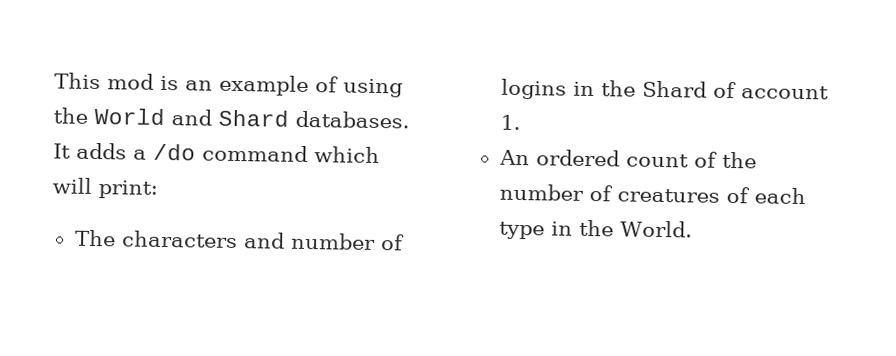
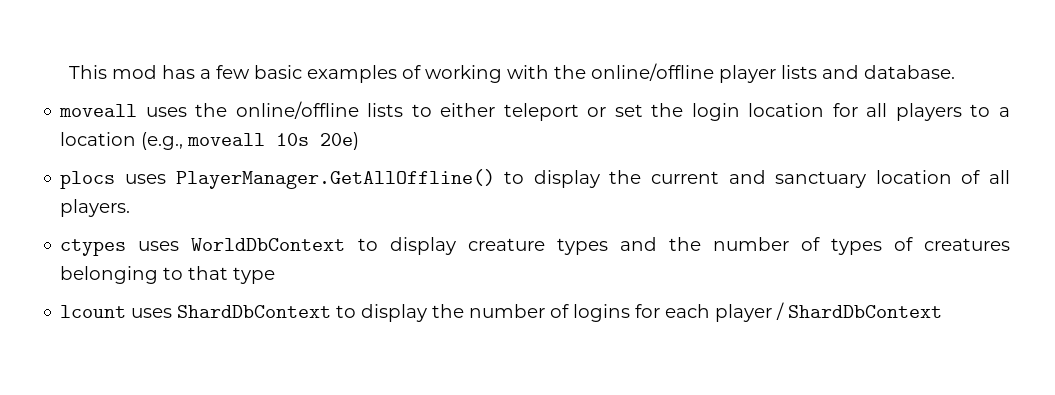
[160,74,403,98] [53,107,410,129] [53,142,380,164] [52,177,158,199] [74,229,405,251] [500,78,829,100] [499,114,521,131] [498,149,757,169] [498,183,806,205] [498,219,693,240] is an example of using the World and Shard databases. It adds a /do command which will print: // The characters and number of logins in the Shard of account 1. // An ordered count of the number of creatures of each type in the World. -> [162,63,956,83] [59,101,1010,121] [60,132,360,150] [60,169,1011,189] [60,199,131,217] [60,237,1010,256] [60,266,276,284] [60,302,943,322] has a few basic examples of working with the online/offline player lists and database. // moveall uses the online/offline lists to either teleport or set the login location for all players to a location (e.g., moveall 10s 20e) // plocs uses PlayerManager.GetAllOffline() to display the current and sanctuary location of all players. // ctypes uses WorldDbContext to display creature types and the number of types of creatures belonging to that type // lcount uses ShardDbContext to display the number of logins for each player / ShardDbContext

